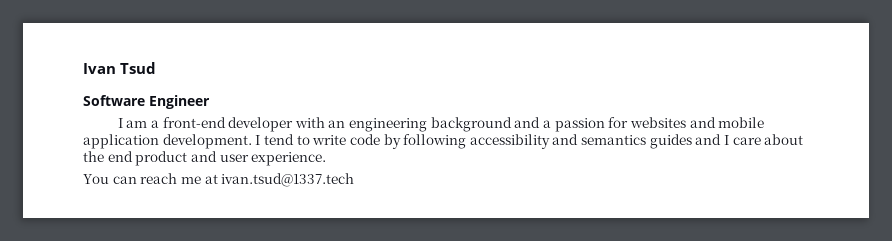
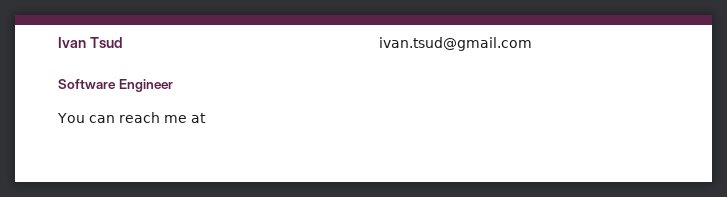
[117,117,765,132] [83,134,804,149] [83,151,327,166] // I am a front-end developer with an engineering background and a passion for websites and mobile application development. I tend to write code by following accessibility and semantics guides and I care about the end product and user experience. -> (173, 85) none
[221,173,355,187] ivan.tsud@1337.tech -> [379,37,532,51] ivan.tsud@gmail.com

